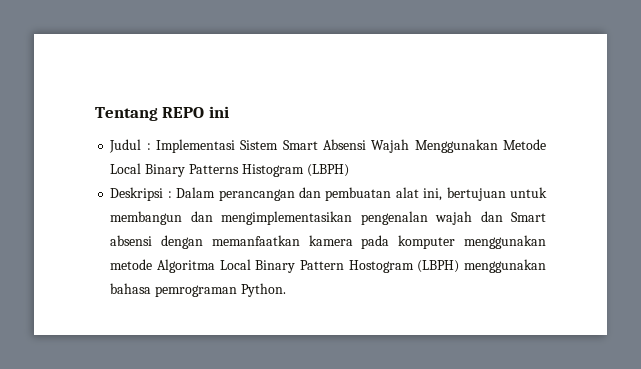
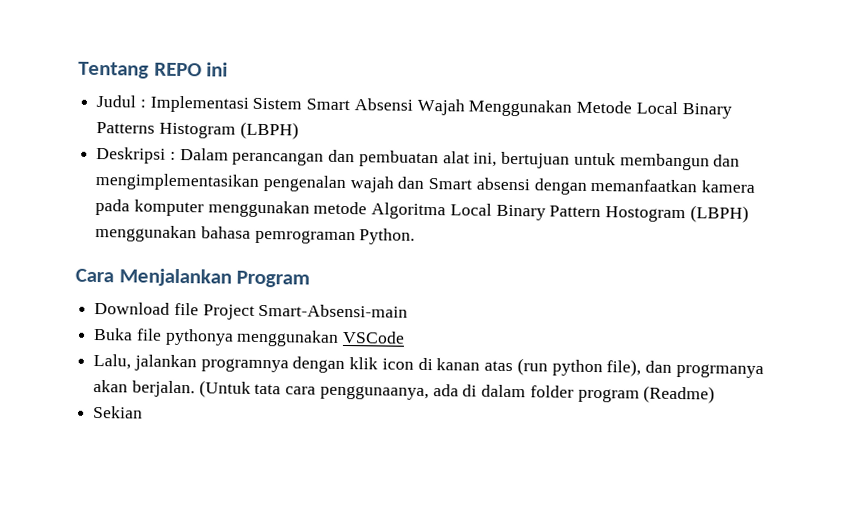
(286, 290) none -> [75,268,311,288] [94,301,409,320] [93,327,406,347] [93,353,764,379] [93,379,716,404] [93,405,144,419] // Cara Menjalankan Program // Download file Project Smart-Absensi-main // Buka file pythonya menggunakan VSCode // Lalu, jalankan programnya dengan klik icon di kanan atas (run python file), dan progrmanya akan berjalan. (Untuk tata cara penggunaanya, ada di dalam folder program (Readme) // Sekian

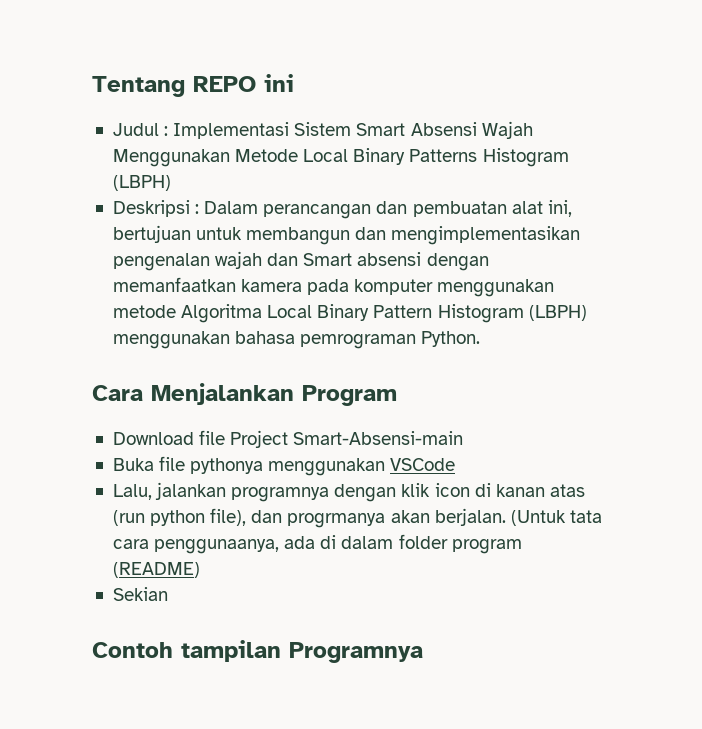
[605,206,687,223] Hostogram -> [437,304,524,323] Histogram
[643,385,716,404] (Readme) -> [112,562,200,578] (README)
(144, 412) none -> [92,640,423,663] // Contoh tampilan Programnya

